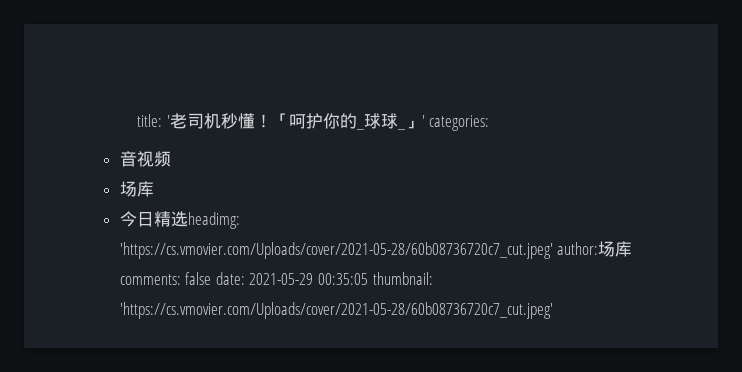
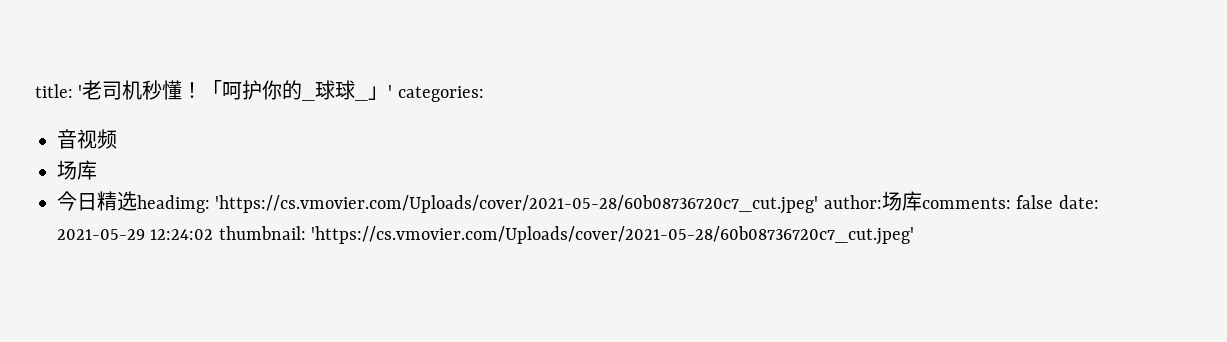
[318,273,369,285] 00:35:05 -> [150,229,214,240] 12:24:02

